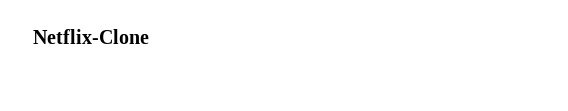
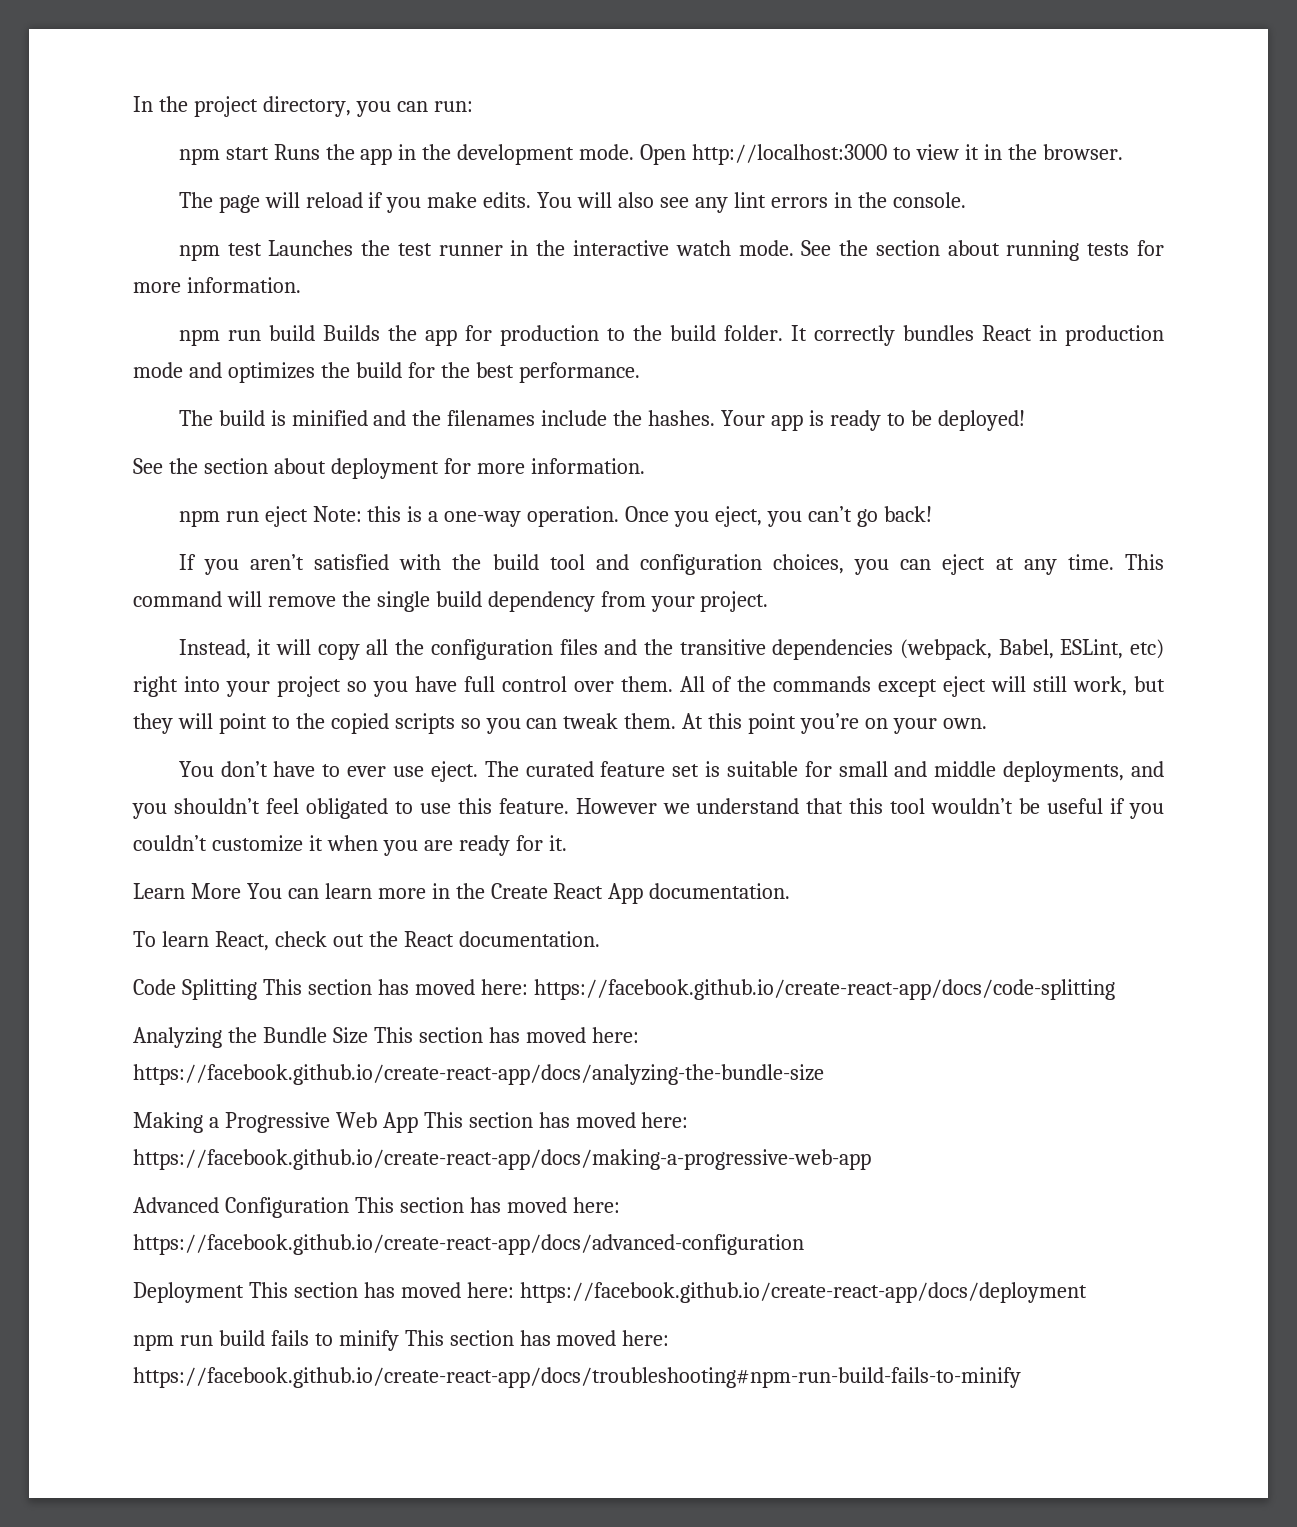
[33,29,149,44] Netflix-Clone -> [133,96,473,117] [178,144,1123,165] [178,192,966,213] [178,240,1164,261] [133,277,301,293] [178,325,1164,346] [133,362,640,383] [178,410,1025,431] [133,458,645,479] [178,506,932,527] [178,554,1165,575] [133,591,769,612] [178,639,1164,660] [133,676,1165,697] [133,713,987,734] [178,761,1164,782] [132,798,1165,819] [133,835,567,856] [133,883,791,904] [133,931,600,951] [133,979,1115,1000] [133,1027,639,1048] [133,1064,824,1085] [133,1112,689,1133] [133,1149,871,1170] [133,1197,620,1218] [133,1234,804,1255] [133,1282,1087,1303] [133,1330,670,1351] [133,1367,1021,1388] In the project directory, you can run: // npm start Runs the app in the development mode. Open http://localhost:3000 to view it in the browser. // The page will reload if you make edits. You will also see any lint errors in the console. // npm test Launches the test runner in the interactive watch mode. See the section about running tests for more information. // npm run build Builds the app for production to the build folder. It correctly bundles React in production mode and optimizes the build for the best performance. // The build is minified and the filenames include the hashes. Your app is ready to be deployed! // See the section about deployment for more information. // npm run eject Note: this is a one-way operation. Once you eject, you can’t go back! // If you aren’t satisfied with the build tool and configuration choices, you can eject at any time. This command will remove the single build dependency from your project. // Instead, it will copy all the configuration files and the transitive dependencies (webpack, Babel, ESLint, etc) right into your project so you have full control over them. All of the commands except eject will still work, but they will point to the copied scripts so you can tweak them. At this point you’re on your own. // You don’t have to ever use eject. The curated feature set is suitable for small and middle deployments, and you shouldn’t feel obligated to use this feature. However we understand that this tool wouldn’t be useful if you couldn’t customize it when you are ready for it. // Learn More You can learn more in the Create React App documentation. // To learn React, check out the React documentation. // Code Splitting This section has moved here: https://facebook.github.io/create-react-app/docs/code-splitting // Analyzing the Bundle Size This section has moved here: https://facebook.github.io/create-react-app/docs/analyzing-the-bundle-size // Making a Progressive Web App This section has moved here: https://facebook.github.io/create-react-app/docs/making-a-progressive-web-app // Advanced Configuration This section has moved here: https://facebook.github.io/create-react-app/docs/advanced-configuration // Deployment This section has moved here: https://facebook.github.io/create-react-app/docs/deployment // npm run build fails to minify This section has moved here: https://facebook.github.io/create-react-app/docs/troubleshooting#npm-run-build-fails-to-minify

